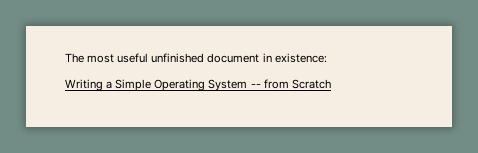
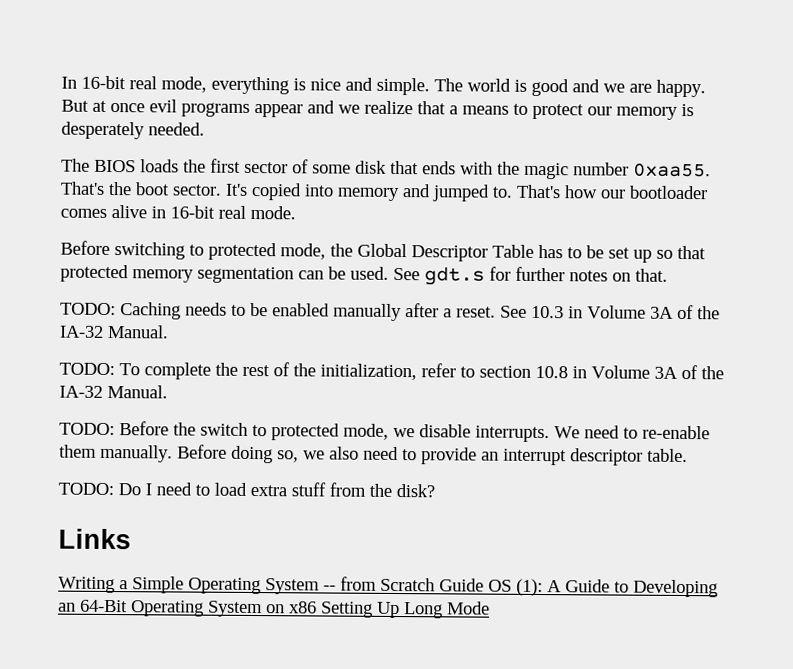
[65,53,327,63] The most useful unfinished document in existence: -> [61,75,706,98] [61,99,694,120] [61,121,205,140] [61,158,711,180] [60,181,708,202] [60,205,296,220] [60,240,706,263] [60,264,668,286] [60,302,720,322] [59,324,169,339] [59,362,724,381] [59,384,168,399] [59,421,710,443] [59,444,688,466] [58,482,435,498] [58,528,131,550] In 16-bit real mode, everything is nice and simple. The world is good and we are happy. But at once evil programs appear and we realize that a means to protect our memory is desperately needed. // The BIOS loads the first sector of some disk that ends with the magic number 0xaa55. That's the boot sector. It's copied into memory and jumped to. That's how our bootloader comes alive in 16-bit real mode. // Before switching to protected mode, the Global Descriptor Table has to be set up so that protected memory segmentation can be used. See gdt.s for further notes on that. // TODO: Caching needs to be enabled manually after a reset. See 10.3 in Volume 3A of the IA-32 Manual. // TODO: To complete the rest of the initialization, refer to section 10.8 in Volume 3A of the IA-32 Manual. // TODO: Before the switch to protected mode, we disable interrupts. We need to re-enable them manually. Before doing so, we also need to provide an interrupt descriptor table. // TODO: Do I need to load extra stuff from the disk? // Links
(331, 84) none -> [439,578,718,598] [58,599,490,619] Guide OS (1): A Guide to Developing an 64-Bit Operating System on x86 Setting Up Long Mode

